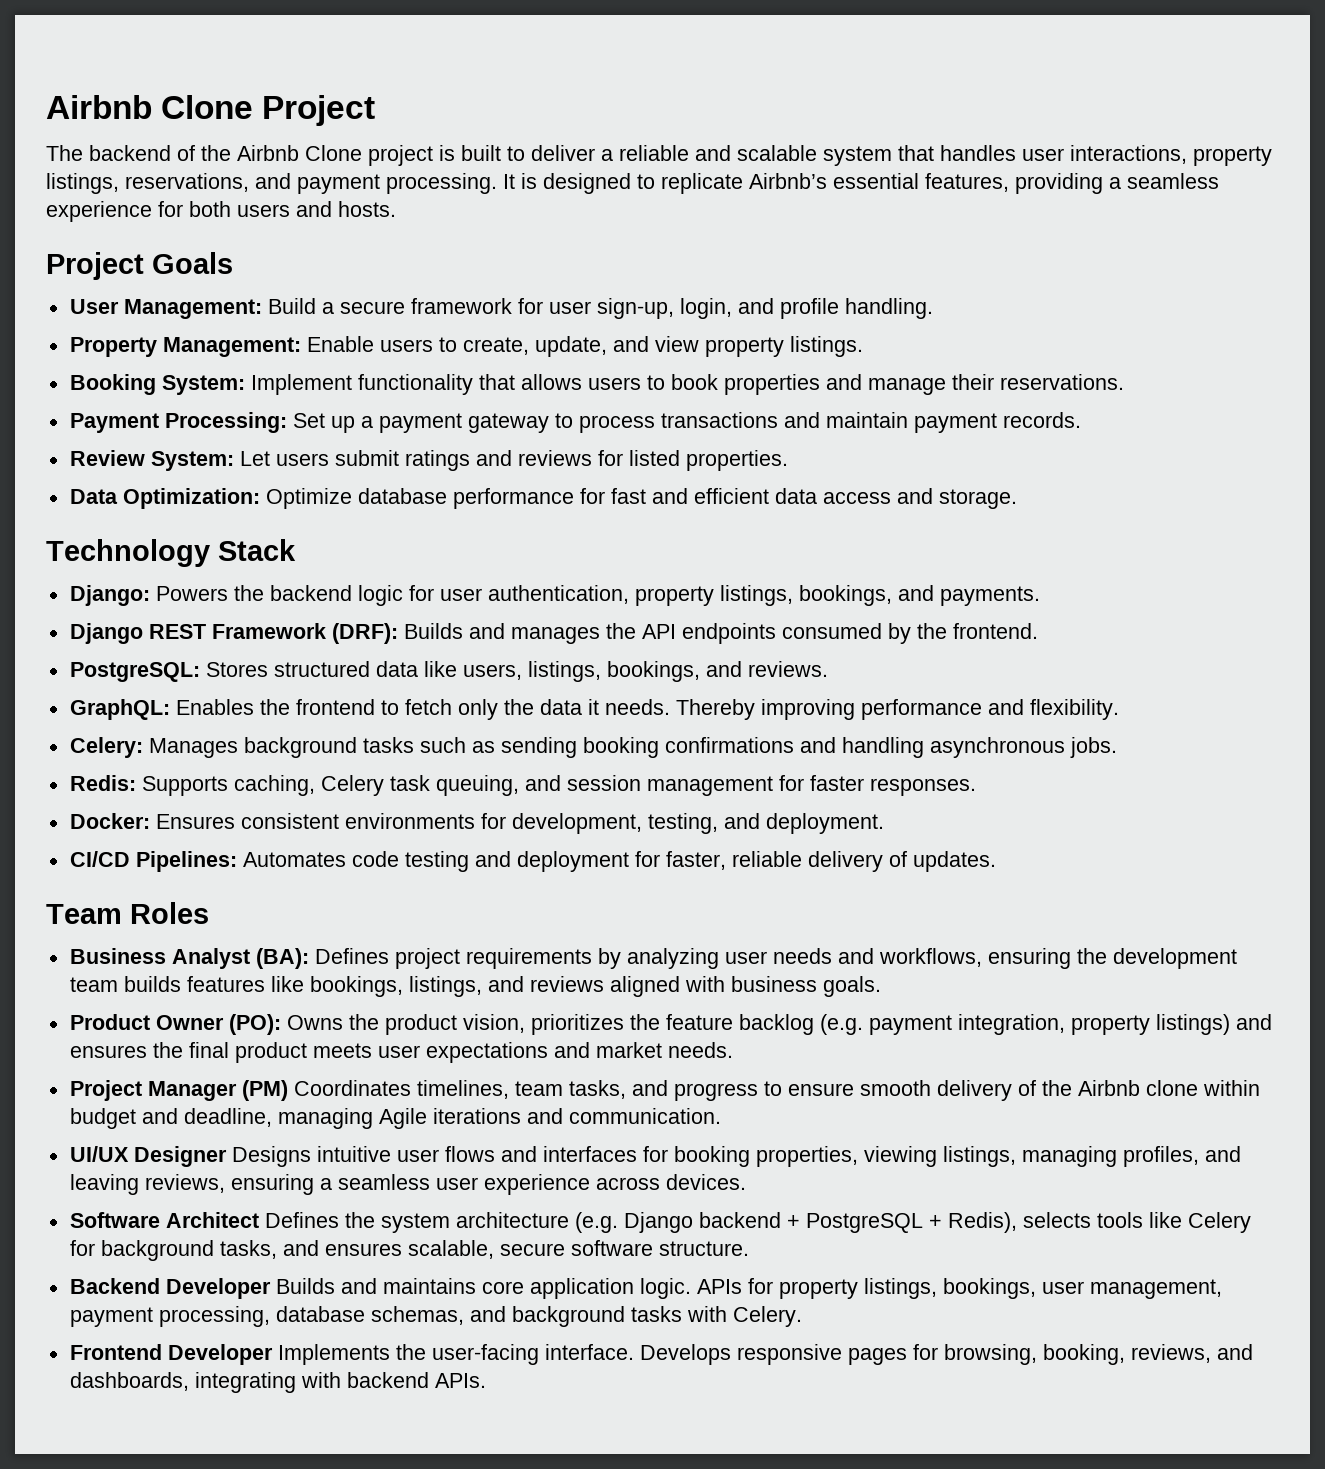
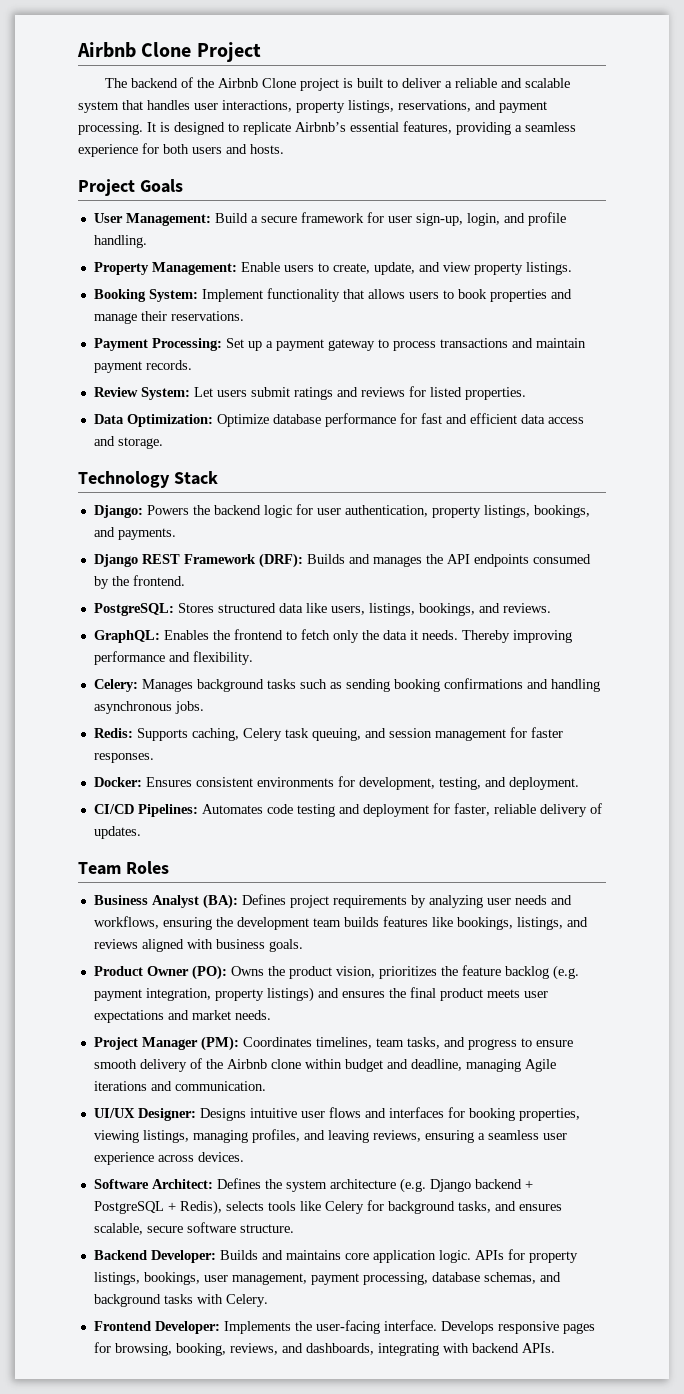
[241,1080,288,1101] (PM) -> [200,1036,239,1051] (PM):
[133,1146,227,1167] Designer -> [137,1108,196,1121] Designer:
[165,1212,259,1228] Architect -> [151,1179,213,1189] Architect:
[165,1278,271,1299] Developer -> [150,1250,216,1263] Developer:
[167,1344,273,1365] Developer -> [154,1321,220,1334] Developer:

